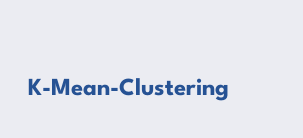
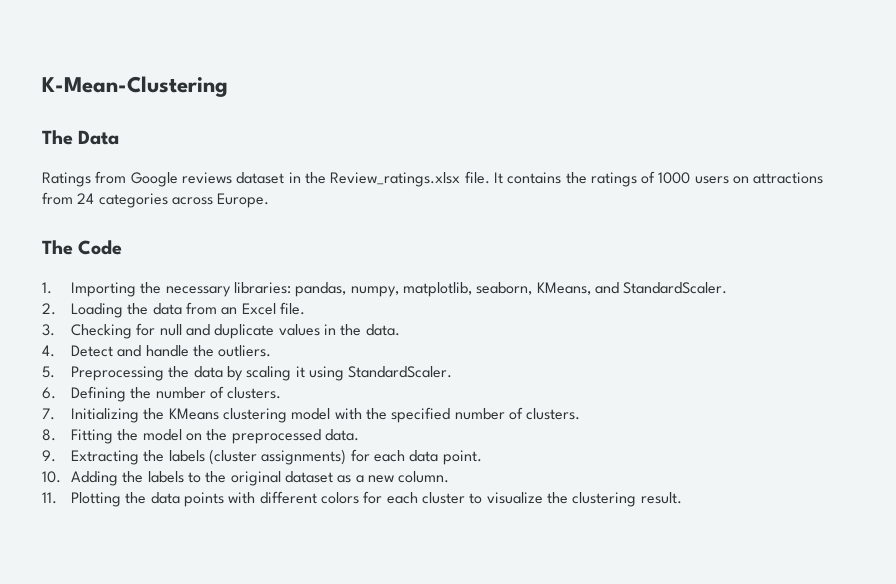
(229, 89) none -> [42,130,120,145] [42,171,824,187] [42,192,270,208] [42,240,123,255] [42,282,728,297] [42,302,305,318] [42,323,400,339] [42,345,272,357] [42,366,453,381] [42,386,282,402] [42,407,581,423] [42,429,359,444] [42,449,482,465] [42,471,450,486] [42,491,682,507] // The Data // Ratings from Google reviews dataset in the Review_ratings.xlsx file. It contains the ratings of 1000 users on attractions from 24 categories across Europe. // The Code // 1. Importing the necessary libraries: pandas, numpy, matplotlib, seaborn, KMeans, and StandardScaler. // 2. Loading the data from an Excel file. // 3. Checking for null and duplicate values in the data. // 4. Detect and handle the outliers. // 5. Preprocessing the data by scaling it using StandardScaler. // 6. Defining the number of clusters. // 7. Initializing the KMeans clustering model with the specified number of clusters. // 8. Fitting the model on the preprocessed data. // 9. Extracting the labels (cluster assignments) for each data point. // 10. Adding the labels to the original dataset as a new column. // 11. Plotting the data points with different colors for each cluster to visualize the clustering result.

